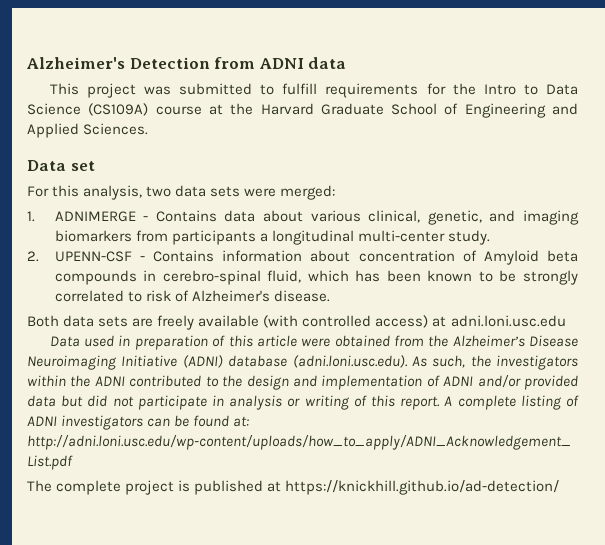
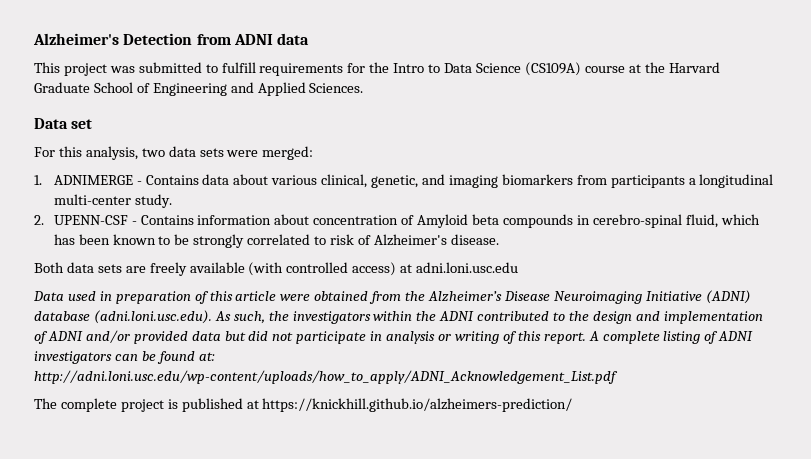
[285,480,560,495] https://knickhill.github.io/ad-detection/ -> [262,398,573,412] https://knickhill.github.io/alzheimers-prediction/

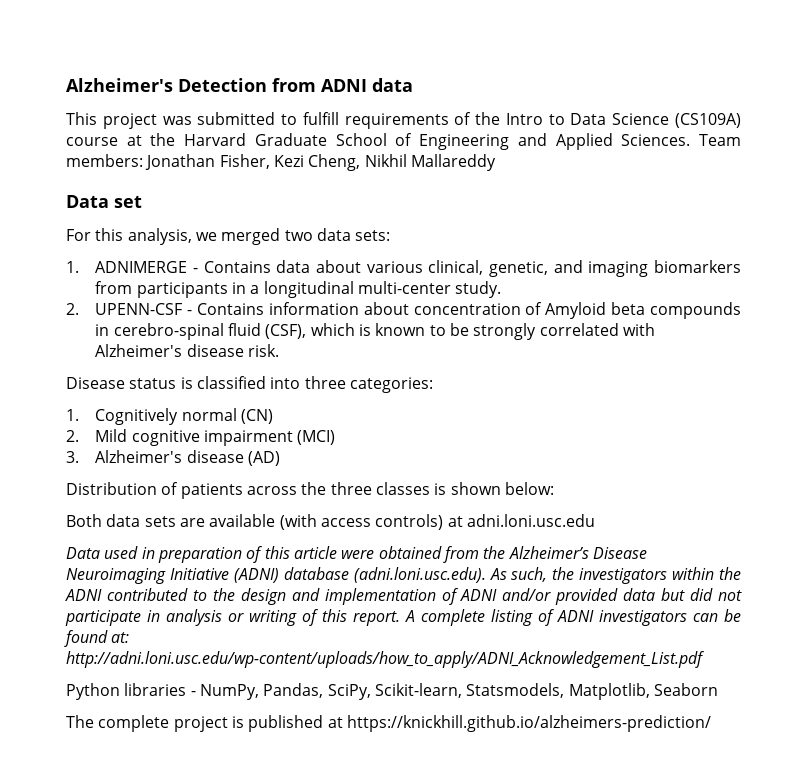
[347,63,366,73] for -> [454,112,472,125] of
(364, 88) none -> [699,134,742,146] [66,154,496,171] Team members: Jonathan Fisher, Kezi Cheng, Nikhil Mallareddy
[141,146,314,160] two data sets were merged: -> [195,228,391,245] we merged two data sets:
(685, 181) none -> [232,282,247,294] in
[685,214,760,228] [53,234,110,245] fluid, which has been -> [228,323,372,339] fluid (CSF), which is
[314,234,499,246] to risk of Alzheimer's disease. -> [622,323,655,336] [95,344,280,357] [66,376,433,393] [66,408,274,425] [66,429,336,446] [66,450,281,466] [66,482,554,499] with Alzheimer's disease risk. // Disease status is classified into three categories: // 1. Cognitively normal (CN) // 2. Mild cognitive impairment (MCI) // 3. Alzheimer's disease (AD) // Distribution of patients across the three classes is shown below:
[149,262,187,276] freely -> (205, 522) none
[286,262,397,276] controlled access) -> [320,514,444,530] access controls)
(618, 377) none -> [66,683,718,700] // Python libraries - NumPy, Pandas, SciPy, Scikit-learn, Statsmodels, Matplotlib, Seaborn

